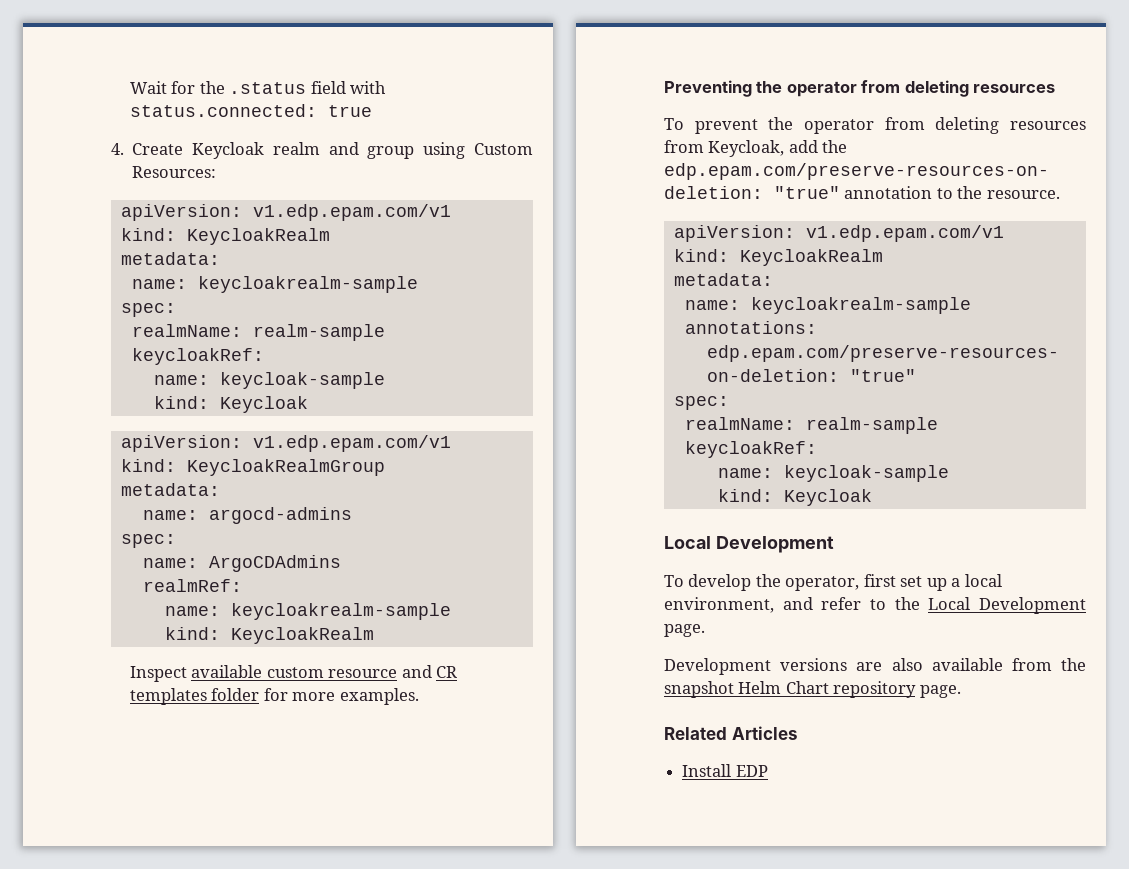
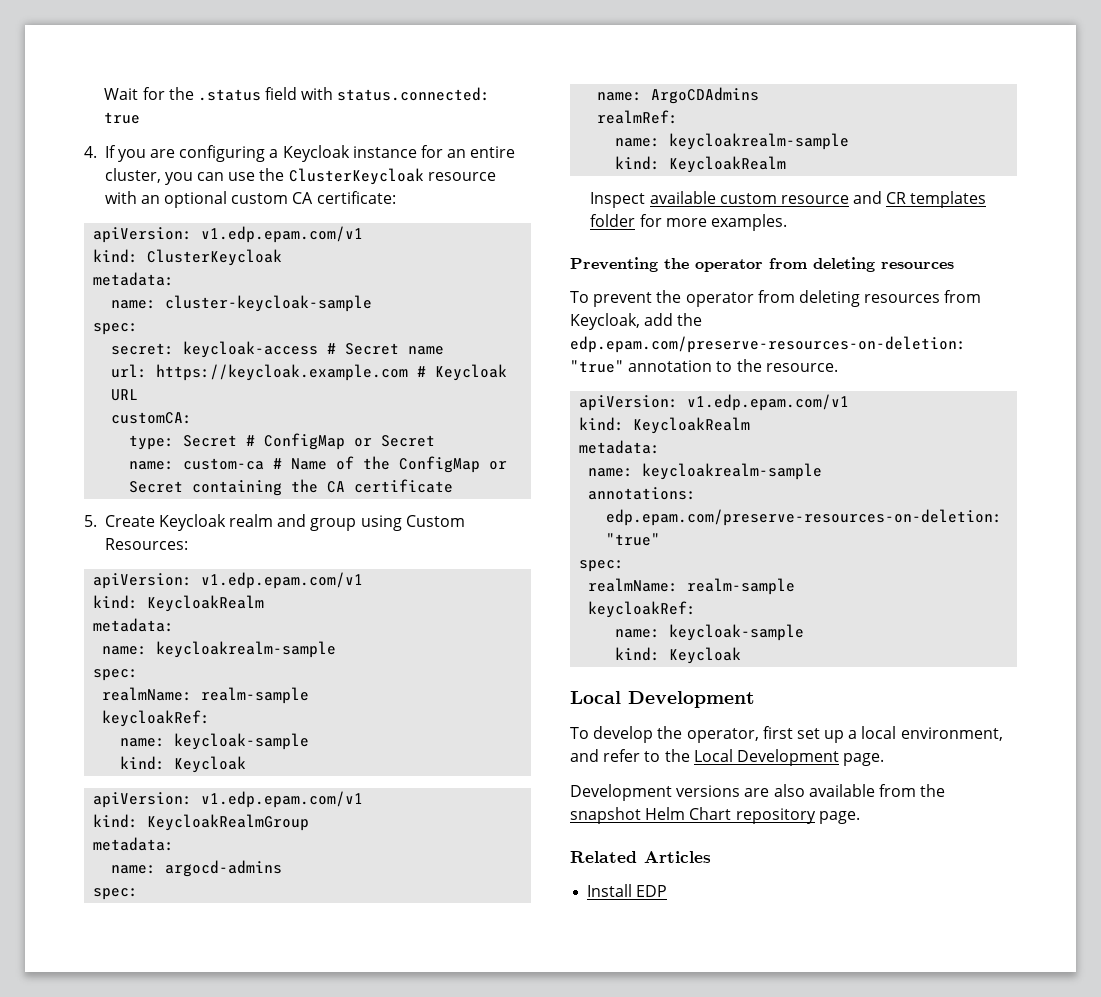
(124, 149) none -> [104,145,516,162] [104,168,496,185] [104,191,396,208] [93,226,364,243] [93,249,283,266] [93,272,175,286] [111,295,373,312] [93,323,139,335] [111,341,445,358] [111,364,508,381] [111,389,139,401] [111,412,193,424] [129,433,436,450] [129,456,508,473] [129,479,454,496] [84,515,97,527] If you are configuring a Keycloak instance for an entire cluster, you can use the ClusterKeycloak resource with an optional custom CA certificate: // apiVersion: v1.edp.epam.com/v1 // kind: ClusterKeycloak // metadata: // name: cluster-keycloak-sample // spec: // secret: keycloak-access # Secret name // url: https://keycloak.example.com # Keycloak URL // customCA: // type: Secret # ConfigMap or Secret // name: custom-ca # Name of the ConfigMap or Secret containing the CA certificate // 5.

